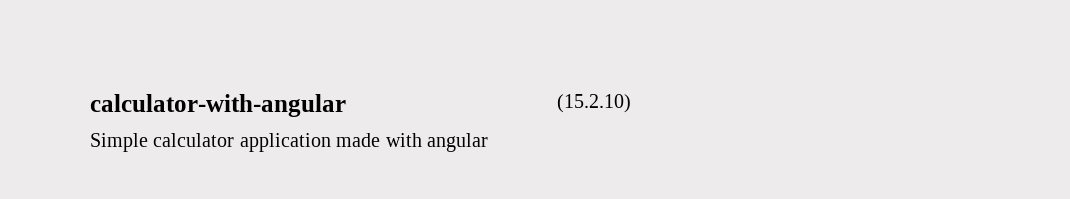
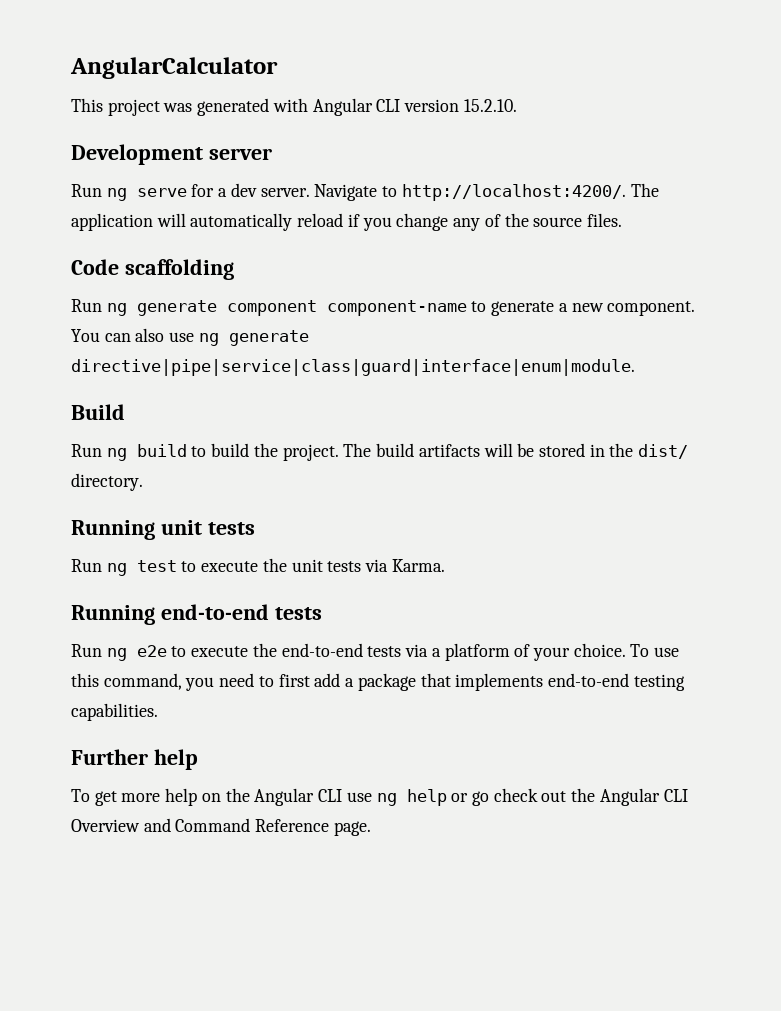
[90,94,346,117] [90,133,488,152] [557,94,631,113] calculator-with-angular // Simple calculator application made with angular (15.2.10) -> [70,57,278,79] [71,98,517,116] [71,144,272,165] [71,183,659,201] [71,213,622,231] [71,259,234,280] [71,299,696,316] [71,328,309,346] [71,359,635,376] [71,404,125,420] [71,443,689,461] [71,473,143,491] [71,520,255,540] [71,558,445,576] [71,604,322,625] [71,643,680,661] [71,673,685,691] [71,703,158,721] [71,749,198,770] [71,788,688,806] [71,818,371,836] AngularCalculator // This project was generated with Angular CLI version 15.2.10. // Development server // Run ng serve for a dev server. Navigate to http://localhost:4200/. The application will automatically reload if you change any of the source files. // Code scaffolding // Run ng generate component component-name to generate a new component. You can also use ng generate directive|pipe|service|class|guard|interface|enum|module. // Build // Run ng build to build the project. The build artifacts will be stored in the dist/ directory. // Running unit tests // Run ng test to execute the unit tests via Karma. // Running end-to-end tests // Run ng e2e to execute the end-to-end tests via a platform of your choice. To use this command, you need to first add a package that implements end-to-end testing capabilities. // Further help // To get more help on the Angular CLI use ng help or go check out the Angular CLI Overview and Command Reference page.

